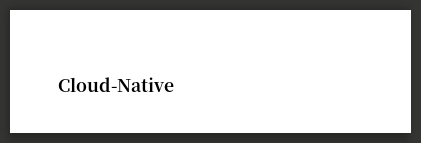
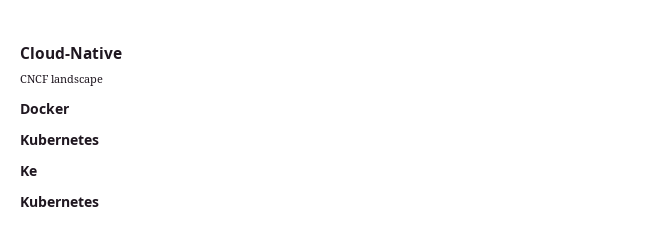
(174, 84) none -> [20,75,103,86] [20,103,70,114] [20,134,99,145] [20,166,37,176] [20,196,99,207] // CNCF landscape // Docker // Kubernetes // Ke // Kubernetes

